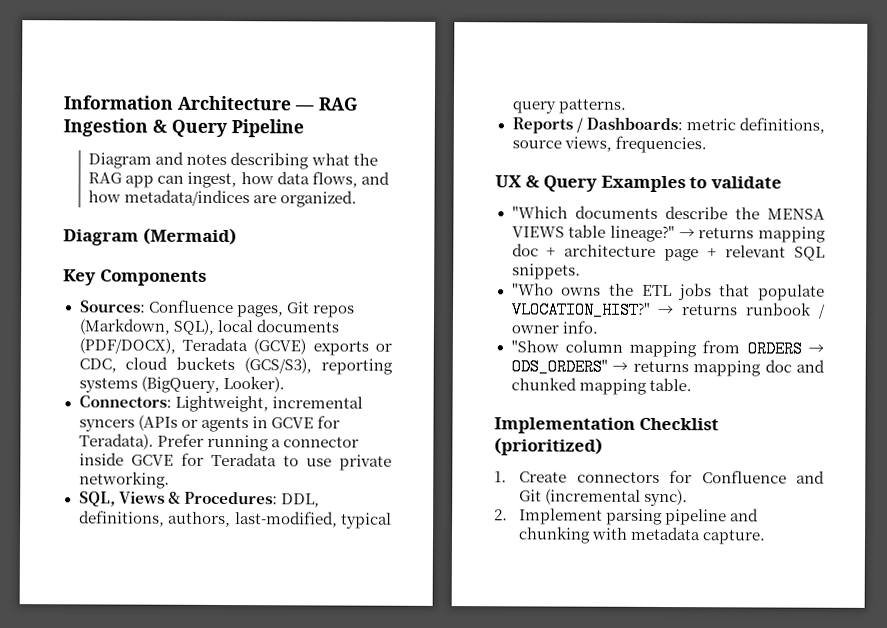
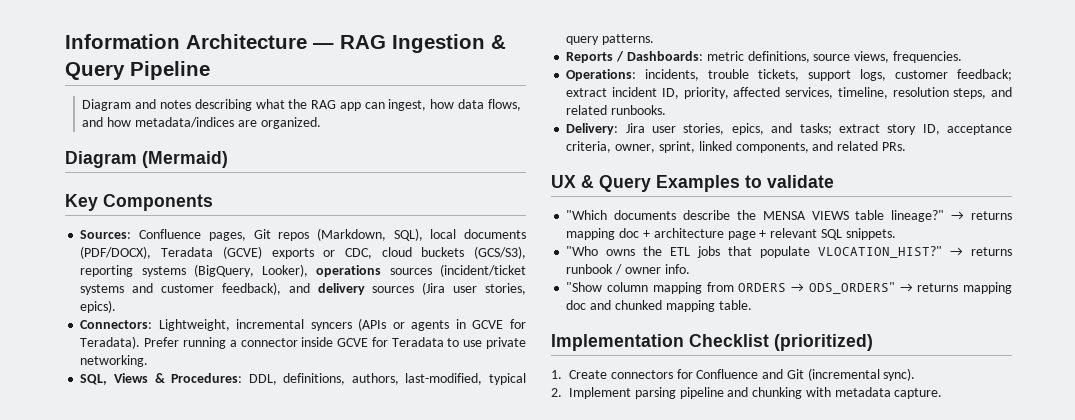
[222,375,285,393] Looker). -> [262,264,526,277] [80,282,526,295] [80,300,117,313] Looker), operations sources (incident/ticket systems and customer feedback), and delivery sources (Jira user stories, epics).
(707, 144) none -> [566,69,1012,81] [566,87,1013,99] [566,105,667,115] [566,123,1013,135] [566,141,906,153] // Operations: incidents, trouble tickets, support logs, customer feedback; extract incident ID, priority, affected services, timeline, resolution steps, and related runbooks. // Delivery: Jira user stories, epics, and tasks; extract story ID, acceptance criteria, owner, sprint, linked components, and related PRs.

